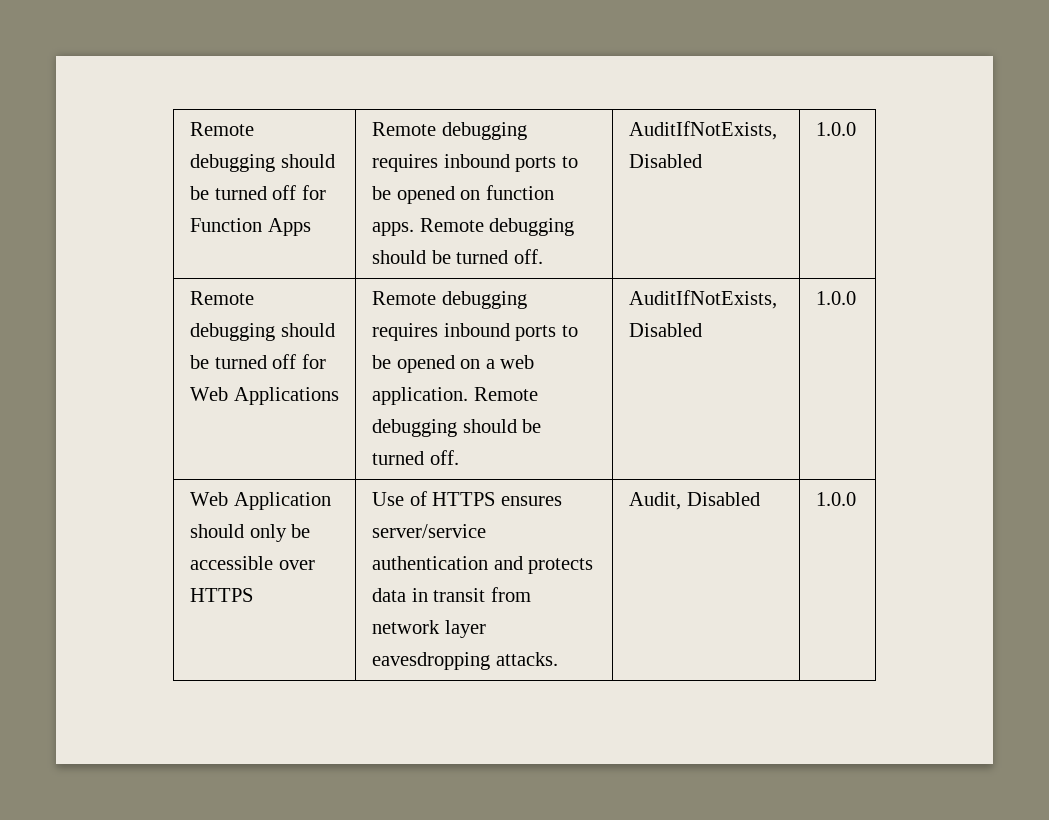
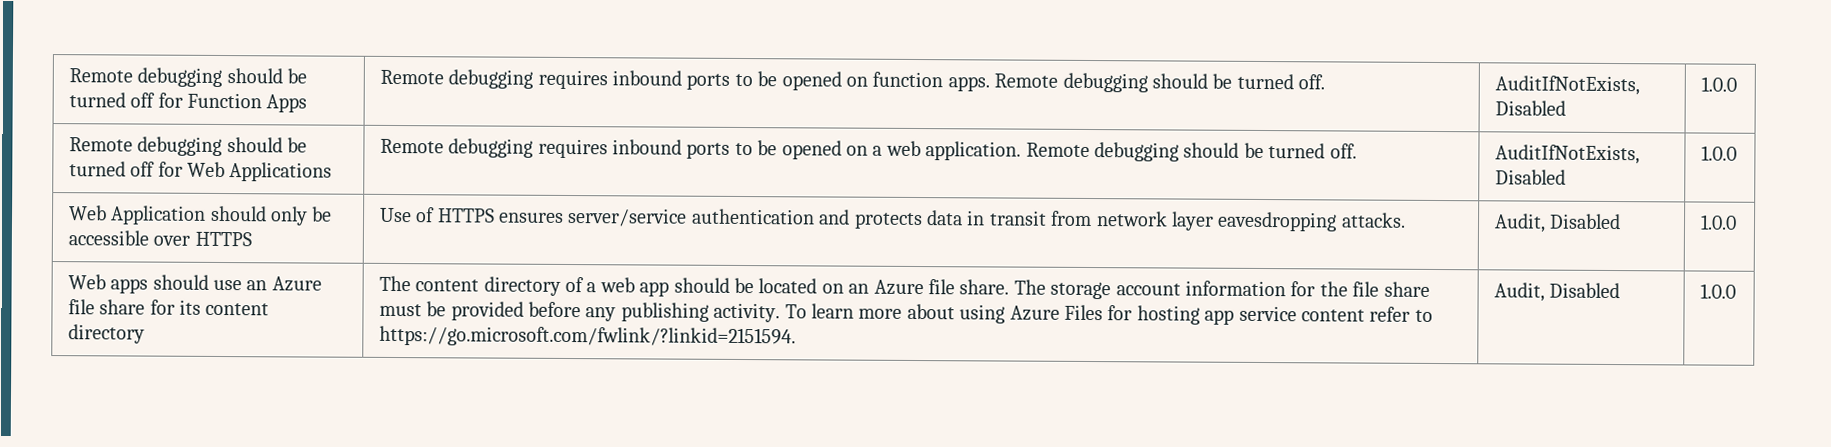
(857, 499) none -> [67,274,322,294] [67,299,270,316] [67,324,145,344] [378,275,1430,300] [378,301,1433,325] [378,325,796,348] [1493,282,1621,302] [1699,283,1736,299] // Web apps should use an Azure file share for its content directory | The content directory of a web app should be located on an Azure file share. The storage account information for the file share must be provided before any publishing activity. To learn more about using Azure Files for hosting app service content refer to https://go.microsoft.com/fwlink/?linkid=2151594. | Audit, Disabled | 1.0.0

